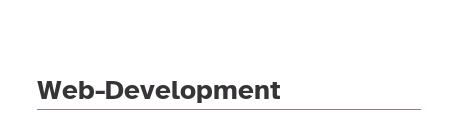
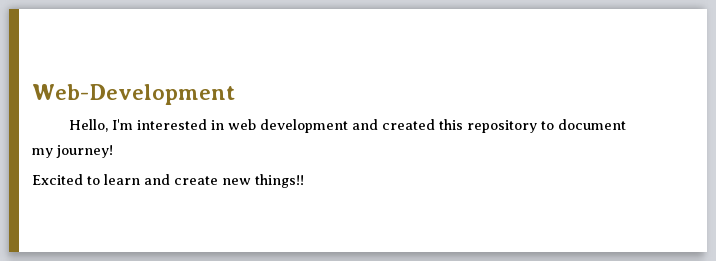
(281, 92) none -> [68,119,626,133] [32,145,113,158] [32,174,304,188] // Hello, I'm interested in web development and created this repository to document my journey! // Excited to learn and create new things!!

